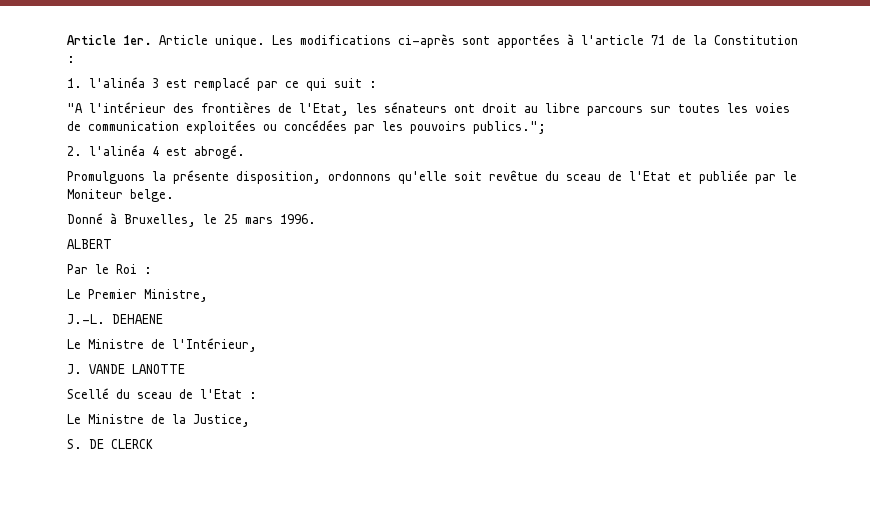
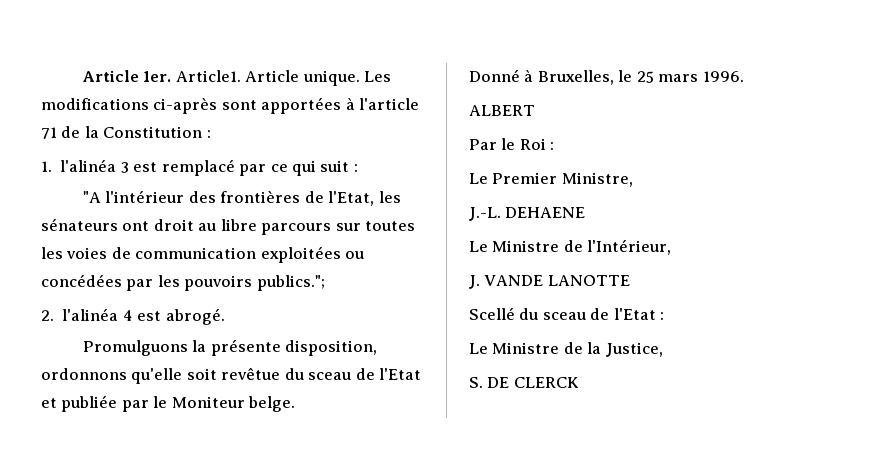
(152, 40) none -> [175,70,241,82] Article1.

